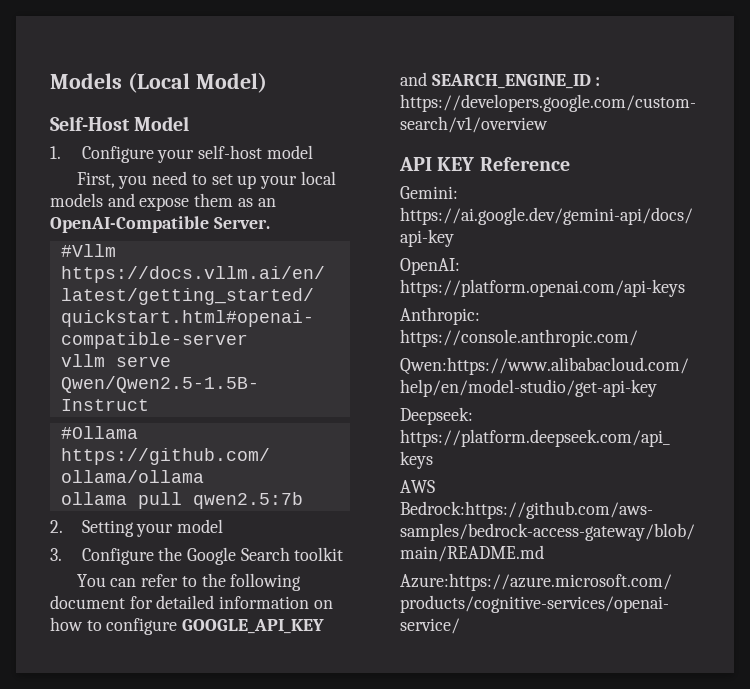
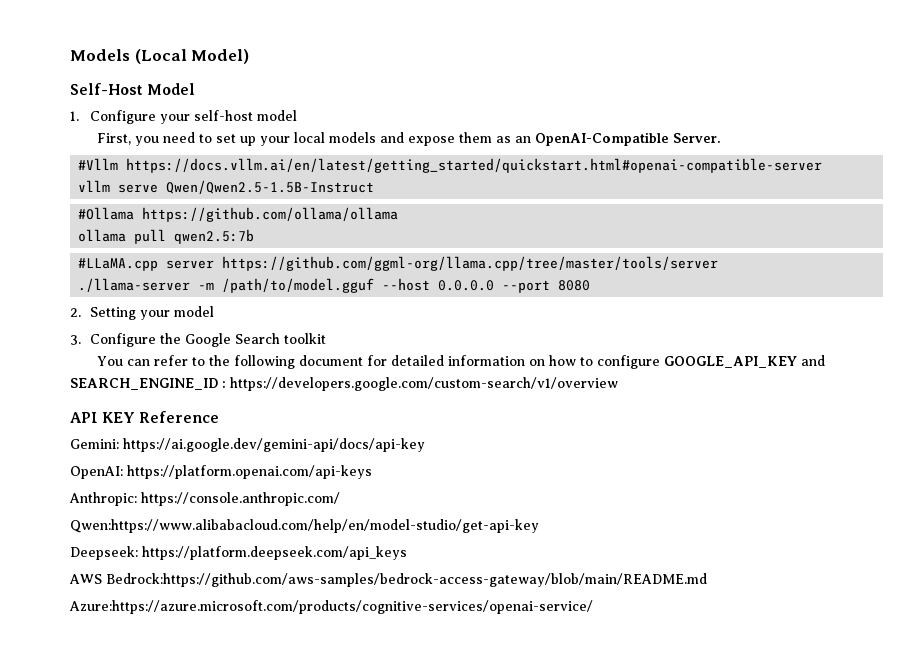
(303, 500) none -> [78,256,719,271] [78,278,591,293] // #LLaMA.cpp server https://github.com/ggml-org/llama.cpp/tree/master/tools/server // ./llama-server -m /path/to/model.gguf --host 0.0.0.0 --port 8080

